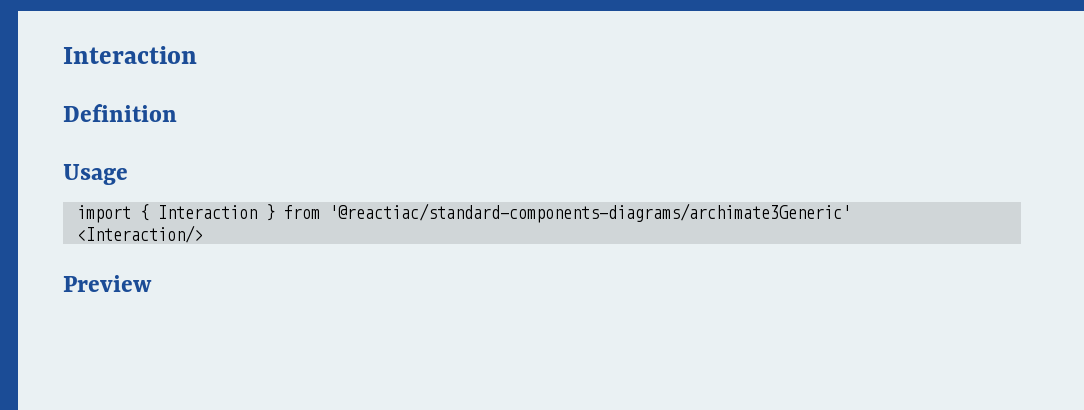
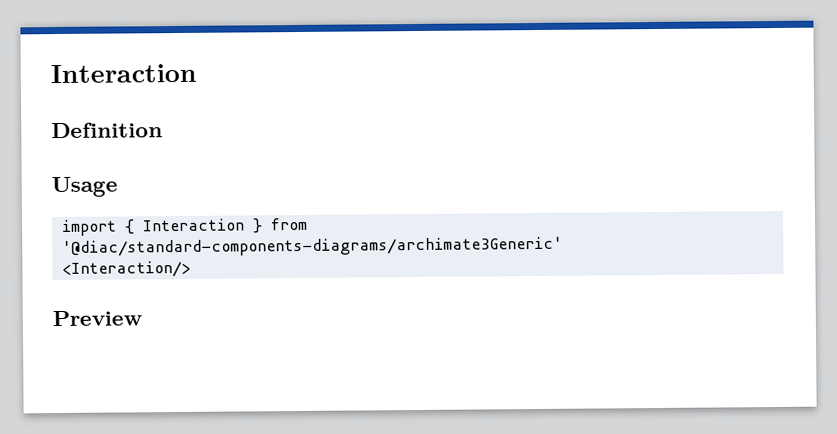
[328,203,851,223] '@reactiac/standard-components-diagrams/archimate3Generic' -> [61,236,563,257] '@diac/standard-components-diagrams/archimate3Generic'

